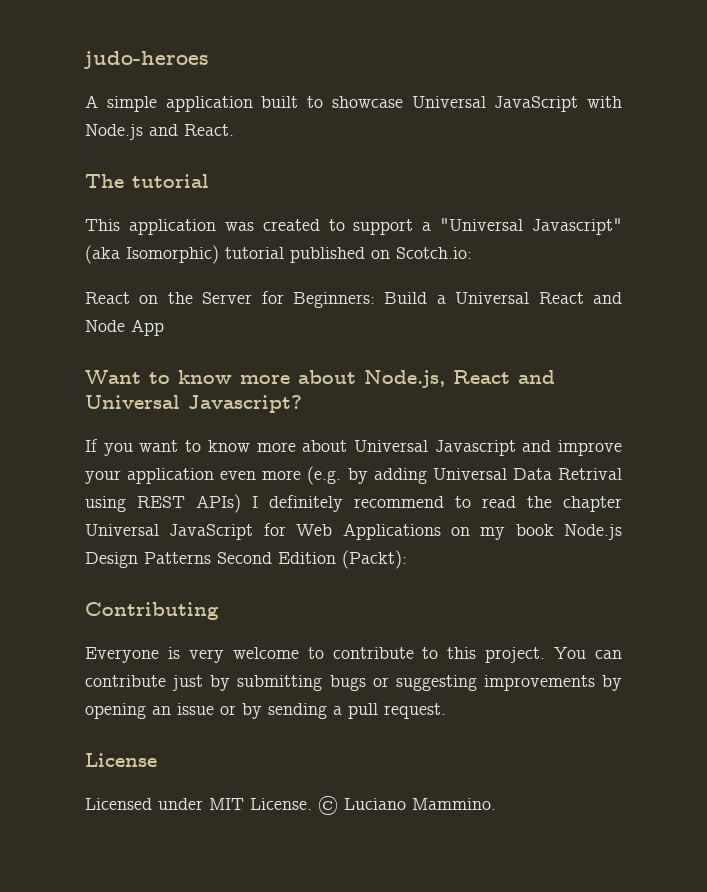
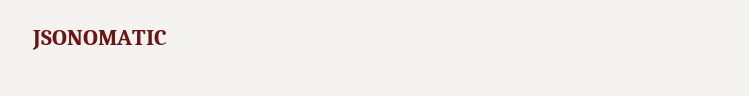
[84,51,209,69] [85,95,622,112] [85,124,234,140] [85,174,209,188] [85,218,622,235] [85,245,472,264] [85,291,622,308] [85,319,164,336] [85,370,555,388] [85,395,302,413] [85,439,622,456] [85,466,622,485] [85,494,622,513] [85,523,622,540] [85,550,407,569] [85,602,219,620] [85,647,622,663] [85,675,622,691] [85,703,446,719] [85,753,157,767] [85,796,496,815] judo-heroes // A simple application built to showcase Universal JavaScript with Node.js and React. // The tutorial // This application was created to support a "Universal Javascript" (aka Isomorphic) tutorial published on Scotch.io: // React on the Server for Beginners: Build a Universal React and Node App // Want to know more about Node.js, React and Universal Javascript? // If you want to know more about Universal Javascript and improve your application even more (e.g. by adding Universal Data Retrival using REST APIs) I definitely recommend to read the chapter Universal JavaScript for Web Applications on my book Node.js Design Patterns Second Edition (Packt): // Contributing // Everyone is very welcome to contribute to this project. You can contribute just by submitting bugs or suggesting improvements by opening an issue or by sending a pull request. // License // Licensed under MIT License. © Luciano Mammino. -> [32,30,167,50] JSONOMATIC

